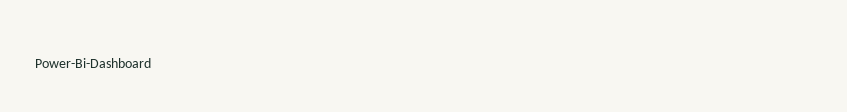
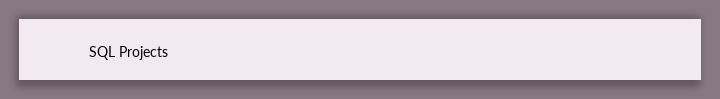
[35,58,151,68] Power-Bi-Dashboard -> [89,46,168,60] SQL Projects

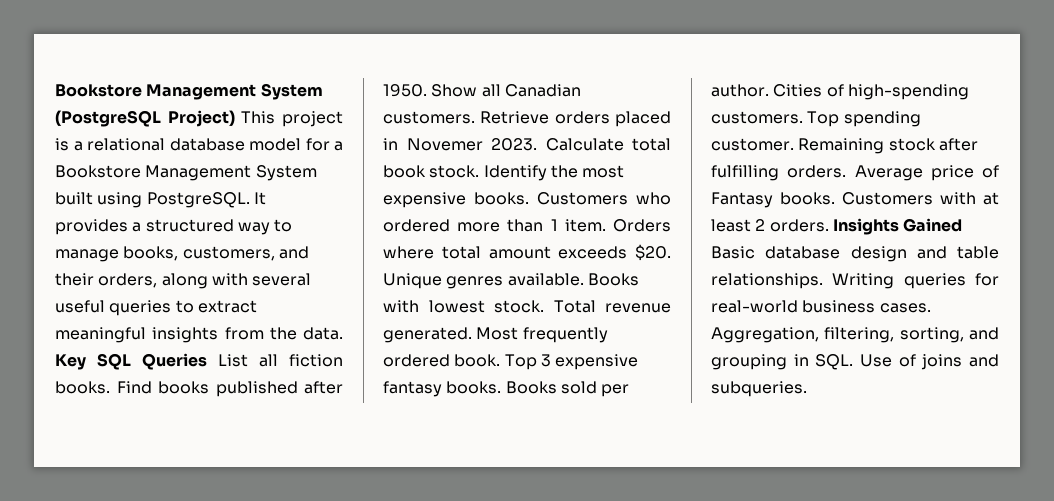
[89,46,168,60] SQL Projects -> [55,83,323,100] [55,110,344,127] [55,138,343,151] [55,165,317,181] [55,192,266,208] [55,219,293,235] [55,246,309,262] [55,273,312,289] [55,300,257,316] [55,327,343,343] [55,353,343,370] [55,381,343,397] [383,84,581,97] [383,111,671,127] [383,138,671,151] [383,165,625,181] [383,192,671,208] [383,219,671,232] [383,244,671,261] [383,273,639,289] [383,300,671,313] [383,327,608,343] [383,354,639,370] [383,381,630,397] [711,84,969,100] [711,111,921,127] [711,138,978,154] [711,165,999,181] [711,192,999,208] [711,218,963,235] [711,246,999,262] [711,273,999,289] [711,300,931,313] [711,327,999,343] [711,354,999,370] [711,381,807,397] Bookstore Management System (PostgreSQL Project) This project is a relational database model for a Bookstore Management System built using PostgreSQL. It provides a structured way to manage books, customers, and their orders, along with several useful queries to extract meaningful insights from the data. Key SQL Queries List all fiction books. Find books published after 1950. Show all Canadian customers. Retrieve orders placed in Novemer 2023. Calculate total book stock. Identify the most expensive books. Customers who ordered more than 1 item. Orders where total amount exceeds $20. Unique genres available. Books with lowest stock. Total revenue generated. Most frequently ordered book. Top 3 expensive fantasy books. Books sold per author. Cities of high-spending customers. Top spending customer. Remaining stock after fulfilling orders. Average price of Fantasy books. Customers with at least 2 orders. Insights Gained Basic database design and table relationships. Writing queries for real-world business cases. Aggregation, filtering, sorting, and grouping in SQL. Use of joins and subqueries.

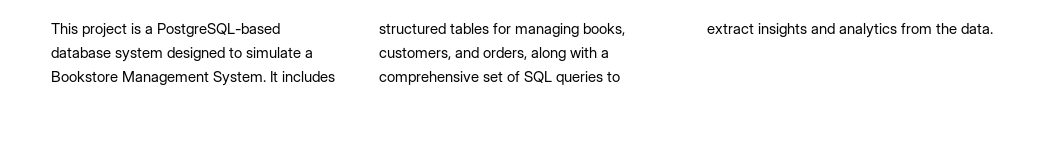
[55,83,323,100] [55,110,344,127] [55,138,343,151] [55,165,317,181] [55,192,266,208] [55,219,293,235] [55,249,119,262] Bookstore Management System (PostgreSQL Project) This project is a relational database model for a Bookstore Management System built using PostgreSQL. It provides a structured way to manage -> [51,23,281,38] [51,47,314,62] [51,71,336,86] [379,23,580,37] This project is a PostgreSQL-based database system designed to simulate a Bookstore Management System. It includes structured tables for managing
[55,273,94,286] their -> (480, 52) none
[252,273,312,286] [55,300,257,316] [55,327,343,343] [55,353,343,370] [55,381,343,397] [383,84,581,97] [383,111,671,127] [383,138,671,151] [383,165,625,181] [383,192,671,208] [383,219,671,232] [383,244,671,261] [383,273,639,289] [383,300,671,313] [383,327,608,343] [383,354,639,370] [383,381,630,397] [711,84,969,100] [711,111,921,127] [711,138,978,154] [711,165,999,181] [711,192,999,208] [711,218,963,235] [711,246,999,262] [711,273,999,289] [711,300,931,313] [711,327,999,343] [711,354,999,370] [711,381,807,397] several useful queries to extract meaningful insights from the data. Key SQL Queries List all fiction books. Find books published after 1950. Show all Canadian customers. Retrieve orders placed in Novemer 2023. Calculate total book stock. Identify the most expensive books. Customers who ordered more than 1 item. Orders where total amount exceeds $20. Unique genres available. Books with lowest stock. Total revenue generated. Most frequently ordered book. Top 3 expensive fantasy books. Books sold per author. Cities of high-spending customers. Top spending customer. Remaining stock after fulfilling orders. Average price of Fantasy books. Customers with at least 2 orders. Insights Gained Basic database design and table relationships. Writing queries for real-world business cases. Aggregation, filtering, sorting, and grouping in SQL. Use of joins and subqueries. -> [601,50,610,58] [379,71,621,85] [707,23,994,38] a comprehensive set of SQL queries to extract insights and analytics from the data.

